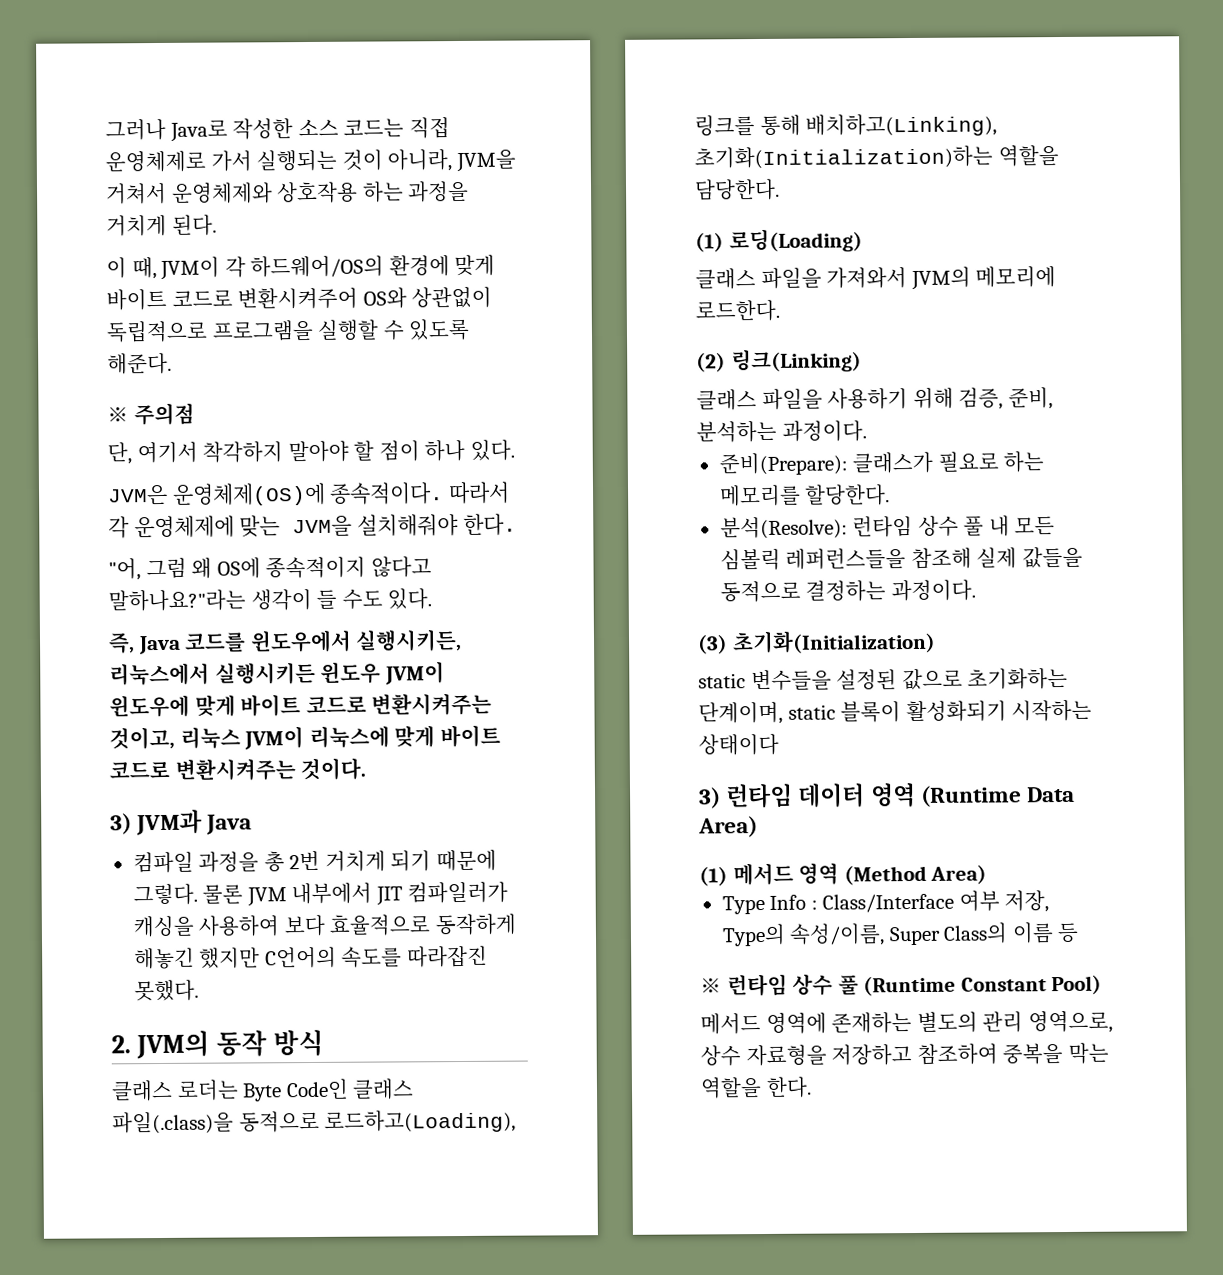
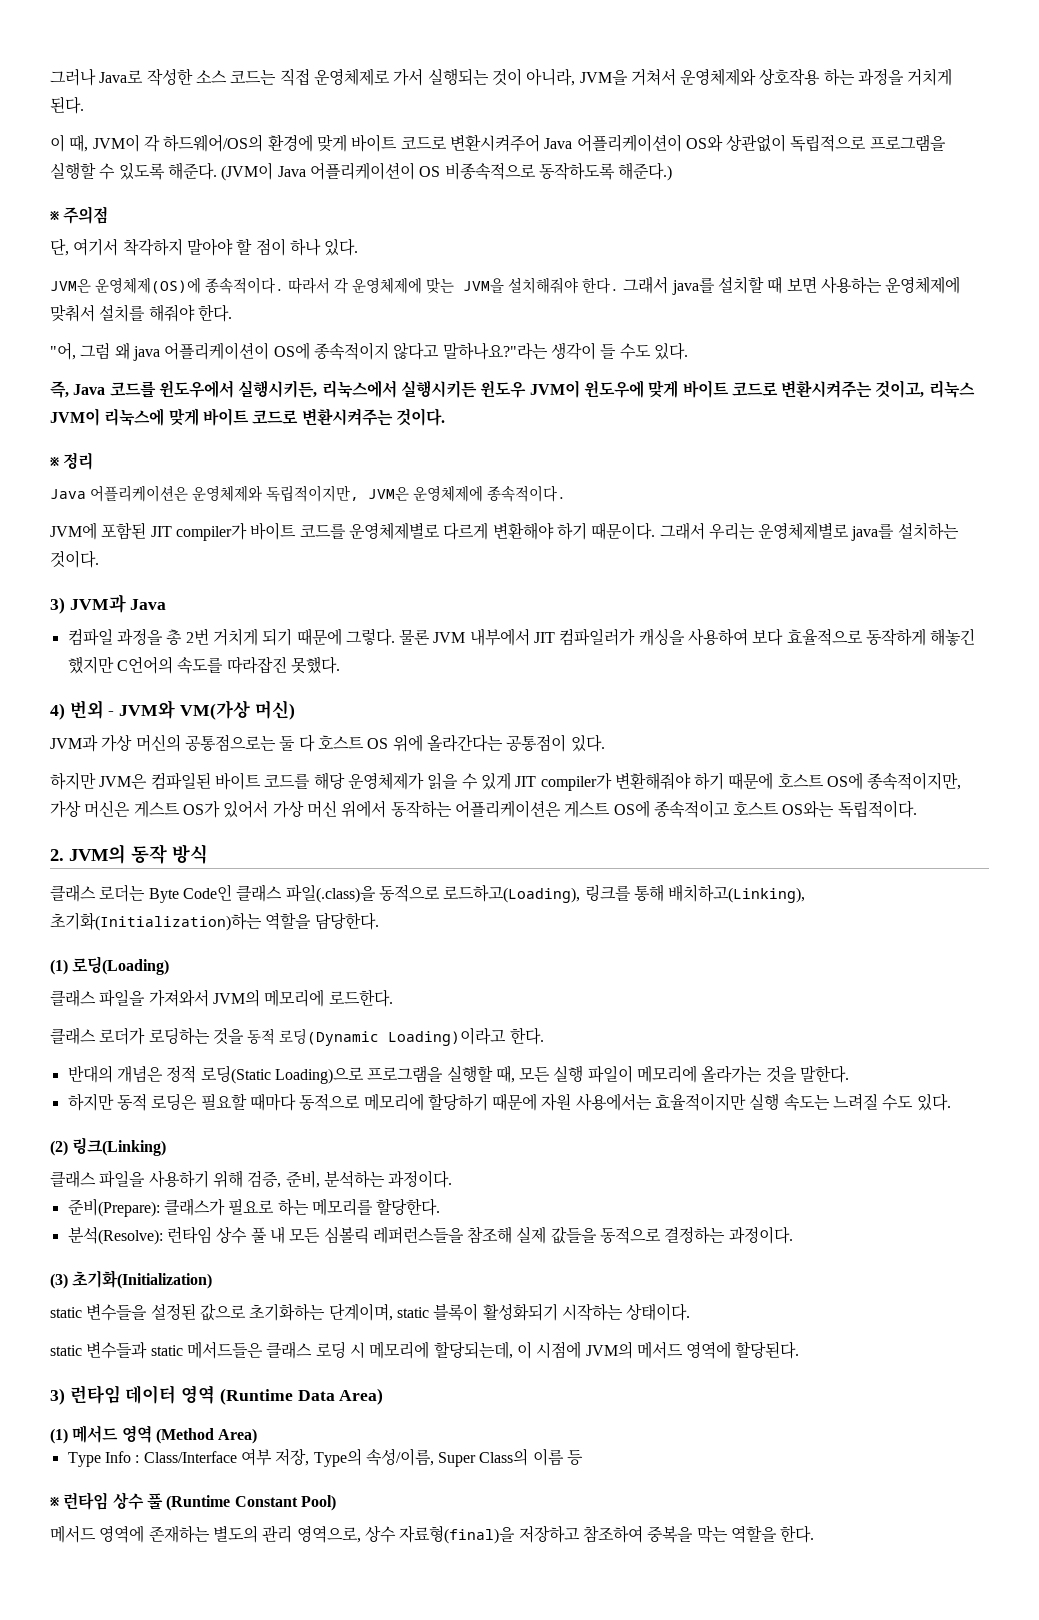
(359, 298) none -> [544,134,682,152] Java 어플리케이션이
(172, 363) none -> [221,162,673,181] (JVM이 Java 어플리케이션이 OS 비종속적으로 동작하도록 해준다.)
(517, 524) none -> [623,276,961,295] [50,304,232,322] 그래서 java를 설치할 때 보면 사용하는 운영체제에 맞춰서 설치를 해줘야 한다.
(213, 568) none -> [132,342,270,361] java 어플리케이션이
(367, 769) none -> [50,452,94,470] [50,485,566,502] [50,522,959,541] [50,550,99,568] // ※ 정리 // Java 어플리케이션은 운영체제와 독립적이지만, JVM은 운영체제에 종속적이다. // JVM에 포함된 JIT compiler가 바이트 코드를 운영체제별로 다르게 변환해야 하기 때문이다. 그래서 우리는 운영체제별로 java를 설치하는 것이다.
(199, 990) none -> [50,700,295,720] [50,734,605,752] [50,772,962,791] [50,800,917,818] // 4) 번외 - JVM와 VM(가상 머신) // JVM과 가상 머신의 공통점으로는 둘 다 호스트 OS 위에 올라간다는 공통점이 있다. // 하지만 JVM은 컴파일된 바이트 코드를 해당 운영체제가 읽을 수 있게 JIT compiler가 변환해줘야 하기 때문에 호스트 OS에 종속적이지만, 가상 머신은 게스트 OS가 있어서 가상 머신 위에서 동작하는 어플리케이션은 게스트 OS에 종속적이고 호스트 OS와는 독립적이다.
(780, 310) none -> [50,1027,544,1046] [67,1065,850,1084] [67,1093,951,1111] // 클래스 로더가 로딩하는 것을 동적 로딩(Dynamic Loading)이라고 한다. // 반대의 개념은 정적 로딩(Static Loading)으로 프로그램을 실행할 때, 모든 실행 파일이 메모리에 올라가는 것을 말한다. // 하지만 동적 로딩은 필요할 때마다 동적으로 메모리에 할당하기 때문에 자원 사용에서는 효율적이지만 실행 속도는 느려질 수도 있다.
[698,733,779,756] 상태이다 -> [626,1303,691,1321] [50,1341,800,1359] 상태이다. // static 변수들과 static 메서드들은 클래스 로딩 시 메모리에 할당되는데, 이 시점에 JVM의 메서드 영역에 할당된다.
[745,1044,827,1067] 자료형을 -> [399,1525,516,1544] 자료형(final)을

